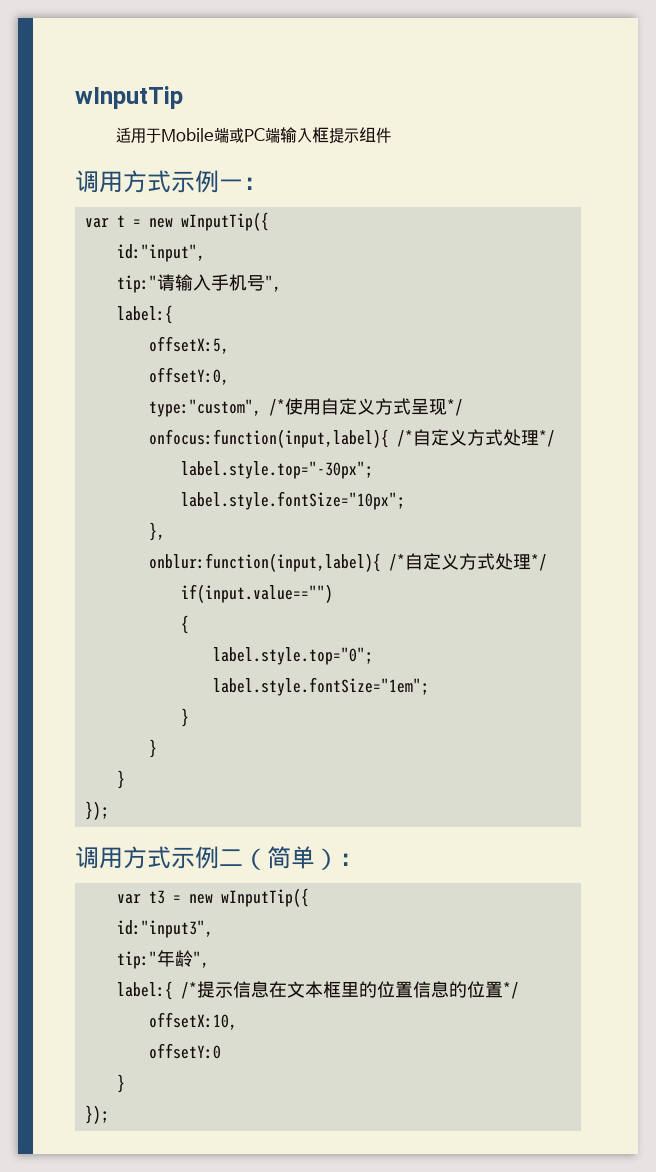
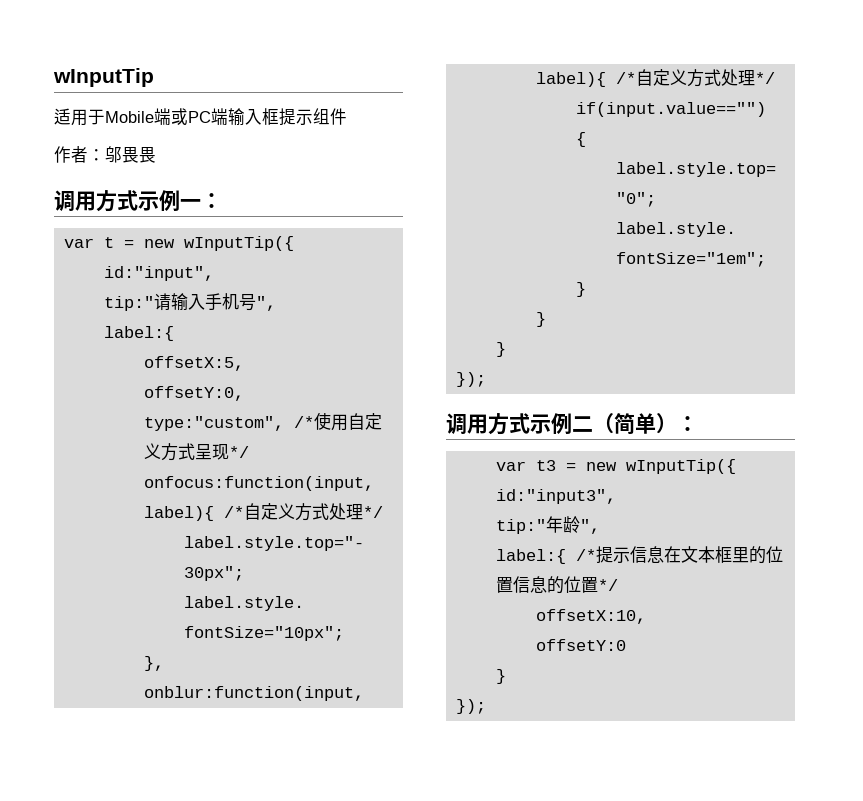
(392, 135) none -> [54,146,156,163] // 作者：邬畏畏

